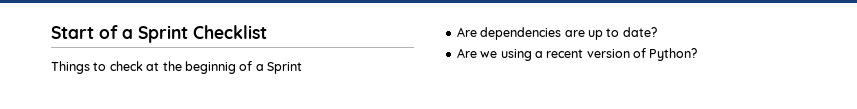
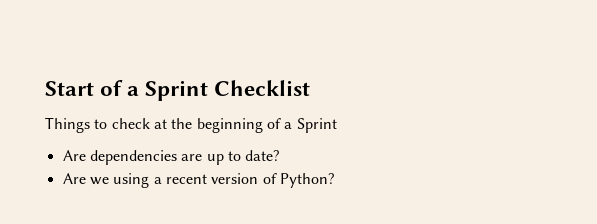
[184,61,236,74] beginnig -> [196,118,263,133] beginning

